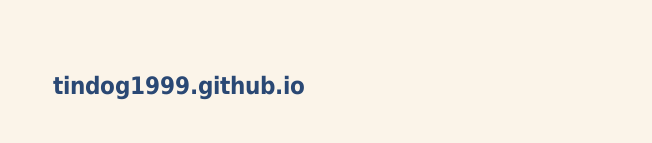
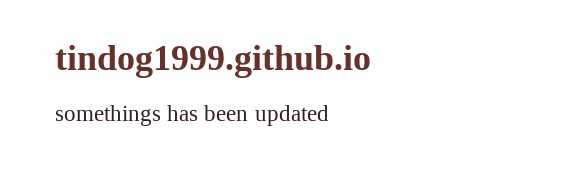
(305, 87) none -> [55,105,329,126] // somethings has been updated

